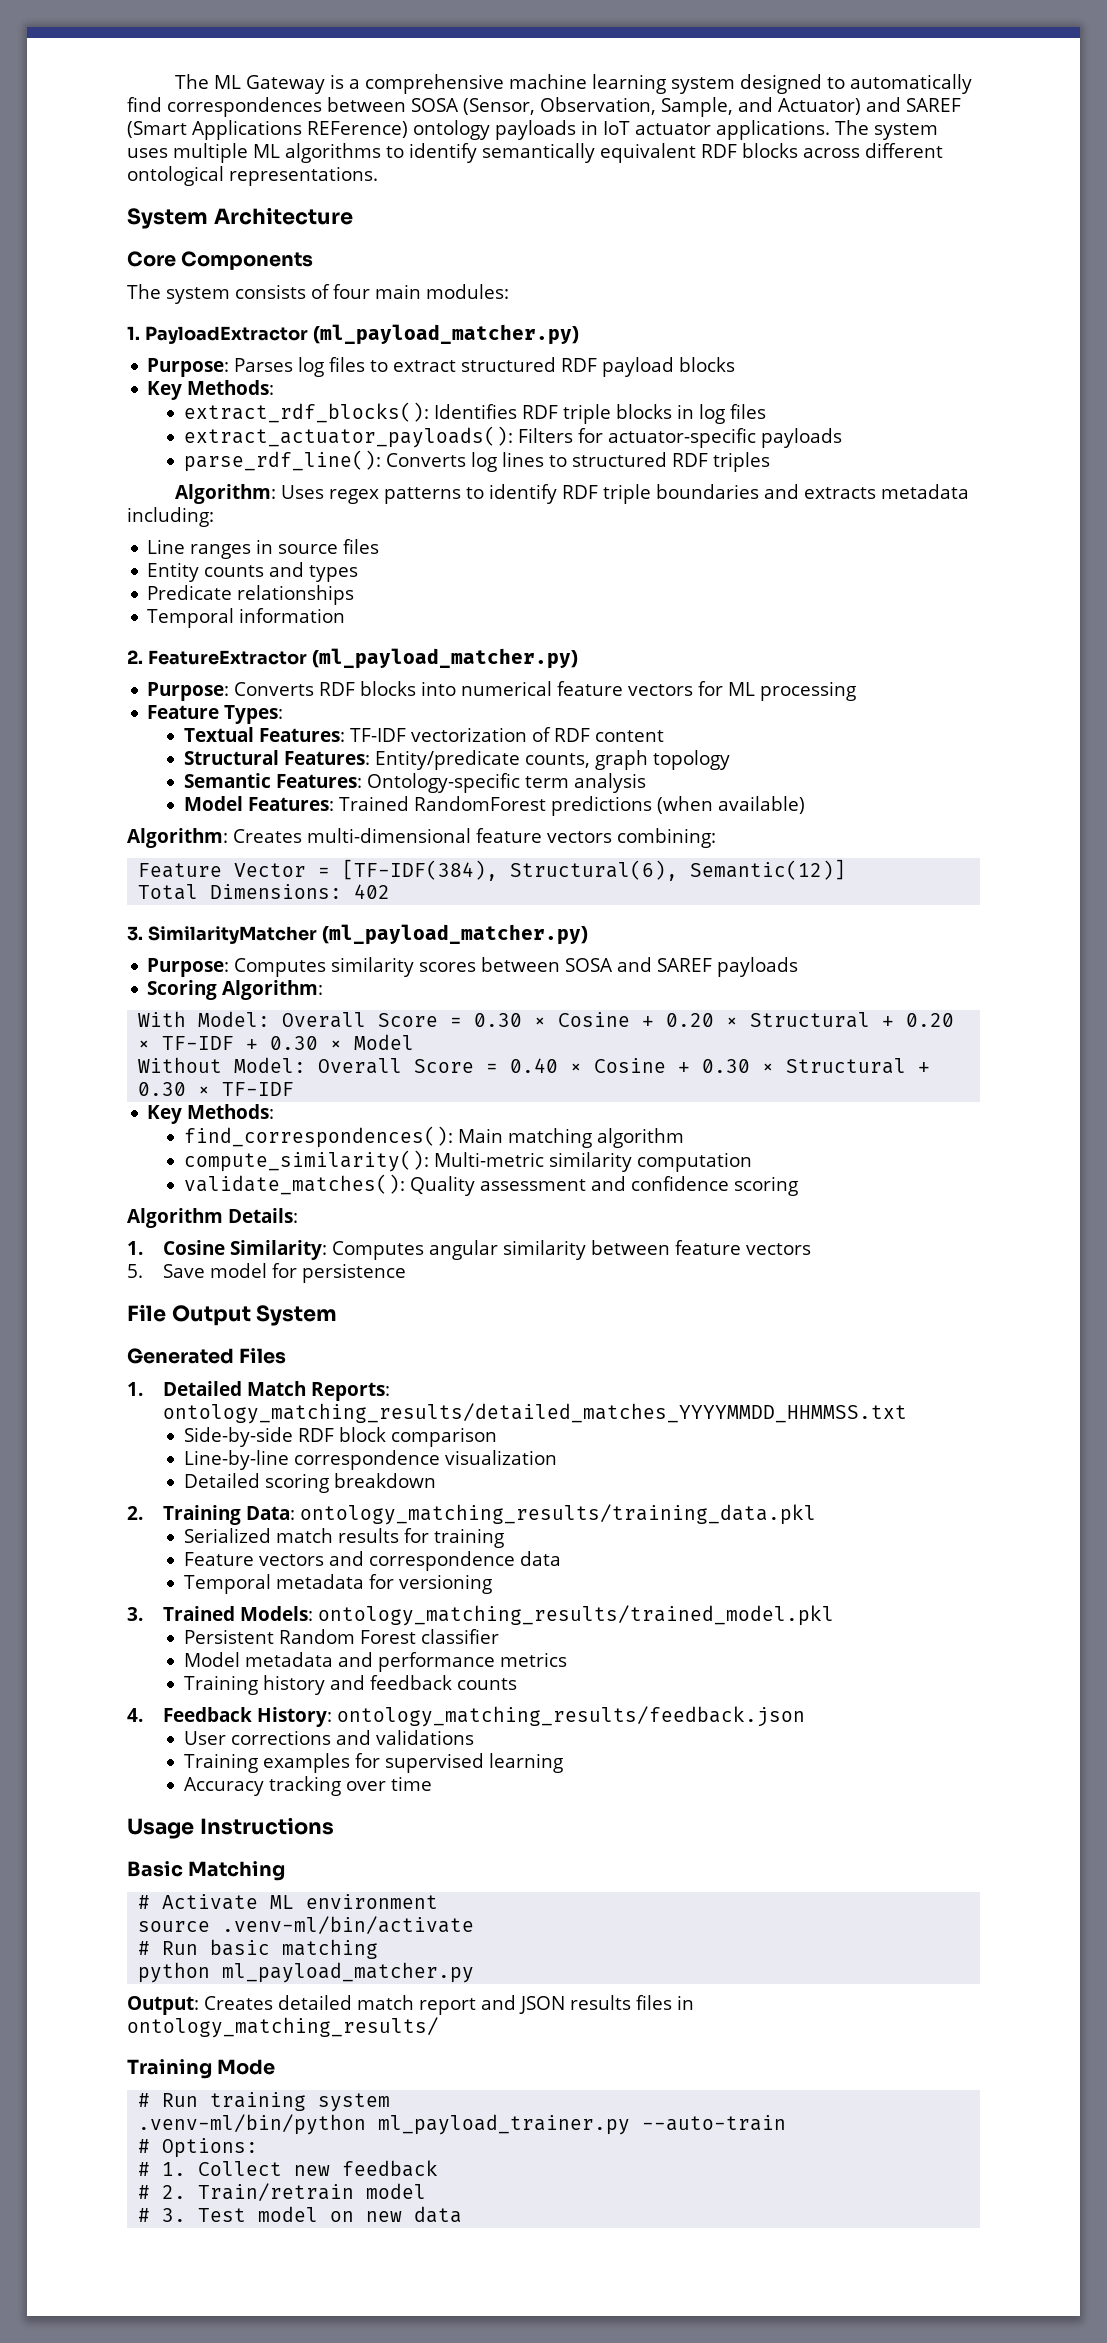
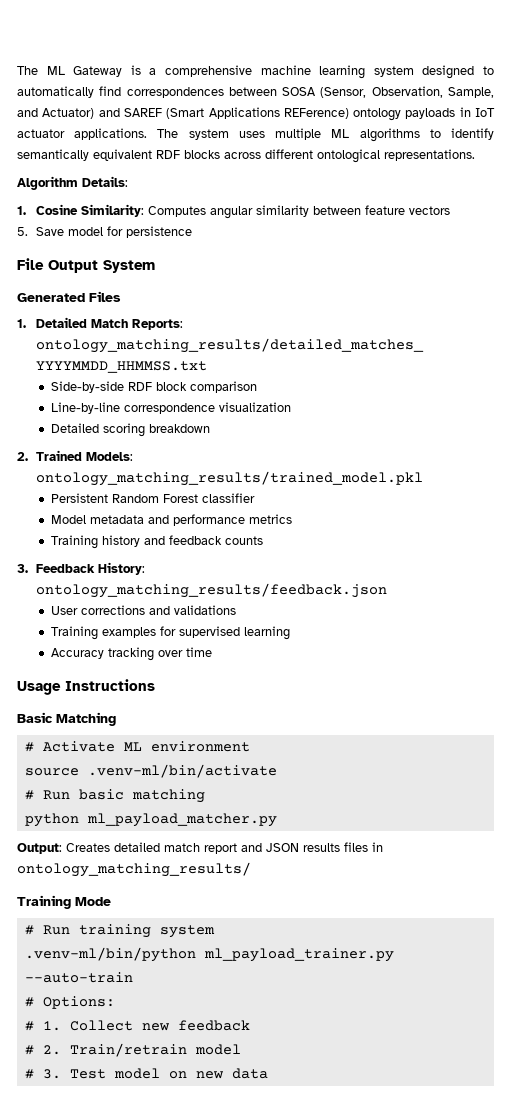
[127,207,353,229] [127,251,314,270] [127,284,509,304] [127,324,579,345] [147,357,736,377] [147,380,275,400] [183,402,766,424] [183,426,842,448] [183,450,770,472] [174,484,969,504] [127,507,214,527] [147,539,380,559] [147,562,359,582] [147,585,355,605] [147,608,346,628] [127,648,578,669] [147,681,857,701] [147,705,284,724] [183,727,664,742] [183,750,730,770] [183,773,646,793] [183,796,805,816] [127,828,716,848] [138,859,847,881] [138,884,391,900] [127,924,588,945] [147,957,799,977] [147,980,324,1000] [138,1011,955,1028] [138,1034,415,1050] [138,1057,931,1074] [138,1082,295,1096] [147,1104,275,1124] [183,1126,684,1148] [183,1150,752,1172] [183,1174,798,1196] // System Architecture // Core Components // The system consists of four main modules: // 1. PayloadExtractor (ml_payload_matcher.py) // Purpose: Parses log files to extract structured RDF payload blocks // Key Methods: // extract_rdf_blocks(): Identifies RDF triple blocks in log files // extract_actuator_payloads(): Filters for actuator-specific payloads // parse_rdf_line(): Converts log lines to structured RDF triples // Algorithm: Uses regex patterns to identify RDF triple boundaries and extracts metadata including: // Line ranges in source files // Entity counts and types // Predicate relationships // Temporal information // 2. FeatureExtractor (ml_payload_matcher.py) // Purpose: Converts RDF blocks into numerical feature vectors for ML processing // Feature Types: // Textual Features: TF-IDF vectorization of RDF content // Structural Features: Entity/predicate counts, graph topology // Semantic Features: Ontology-specific term analysis // Model Features: Trained RandomForest predictions (when available) // Algorithm: Creates multi-dimensional feature vectors combining: // Feature Vector = [TF-IDF(384), Structural(6), Semantic(12)] // Total Dimensions: 402 // 3. SimilarityMatcher (ml_payload_matcher.py) // Purpose: Computes similarity scores between SOSA and SAREF payloads // Scoring Algorithm: // With Model: Overall Score = 0.30 × Cosine + 0.20 × Structural + 0.20 × TF-IDF + 0.30 × Model // Without Model: Overall Score = 0.40 × Cosine + 0.30 × Structural + 0.30 × TF-IDF // Key Methods: // find_correspondences(): Main matching algorithm // compute_similarity(): Multi-metric similarity computation // validate_matches(): Quality assessment and confidence scoring -> (475, 155) none
[163,1504,817,1525] [183,1528,504,1548] [183,1551,561,1571] [183,1574,492,1594] [127,1607,143,1621] Training Data: ontology_matching_results/training_data.pkl // Serialized match results for training // Feature vectors and correspondence data // Temporal metadata for versioning // 3. -> (28, 456) none
[127,1708,143,1722] 4. -> [17,564,28,573] 3.

